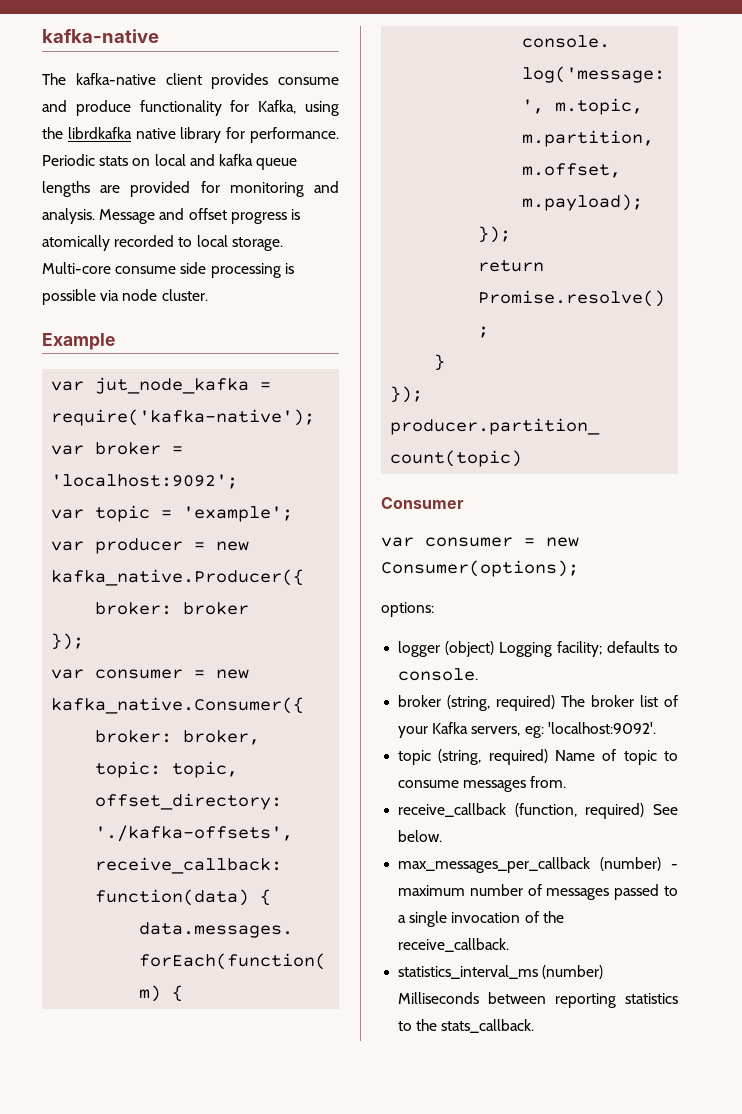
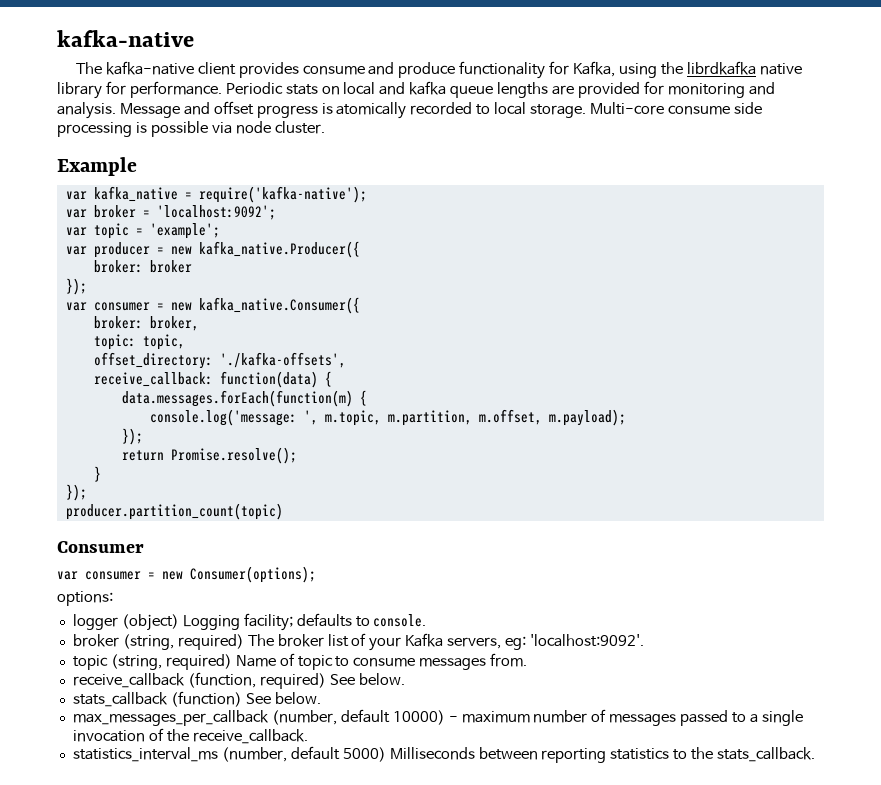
[95,377,250,394] jut_node_kafka -> [93,186,178,202] kafka_native
[398,857,662,873] max_messages_per_callback (number) -> [72,691,321,707] [72,709,445,726] stats_callback (function) See below. // max_messages_per_callback (number, default 10000)
[542,965,604,979] (number) -> [221,746,386,762] (number, default 5000)

